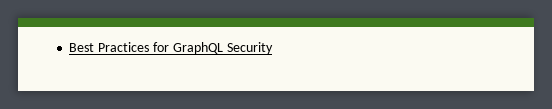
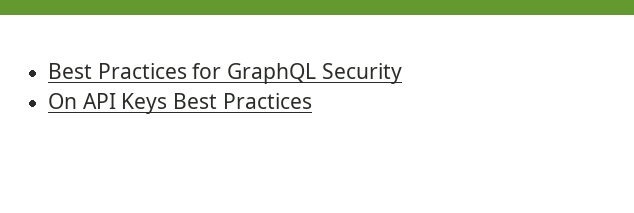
(273, 48) none -> [48,93,312,114] // On API Keys Best Practices

